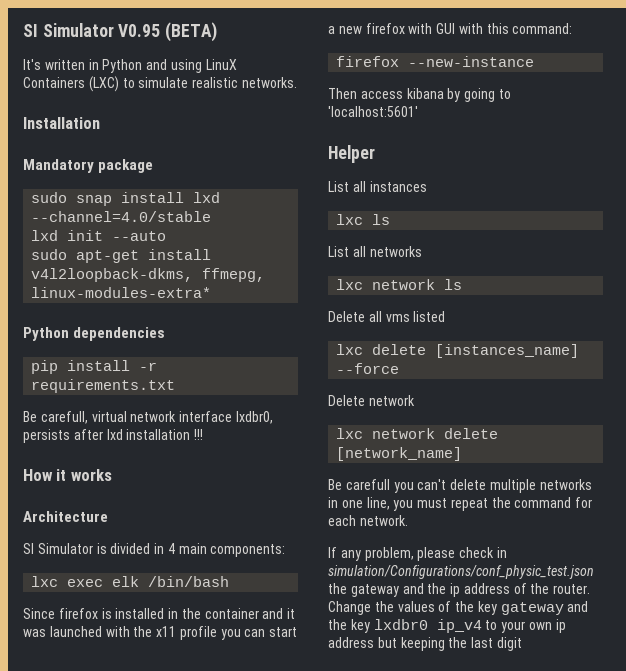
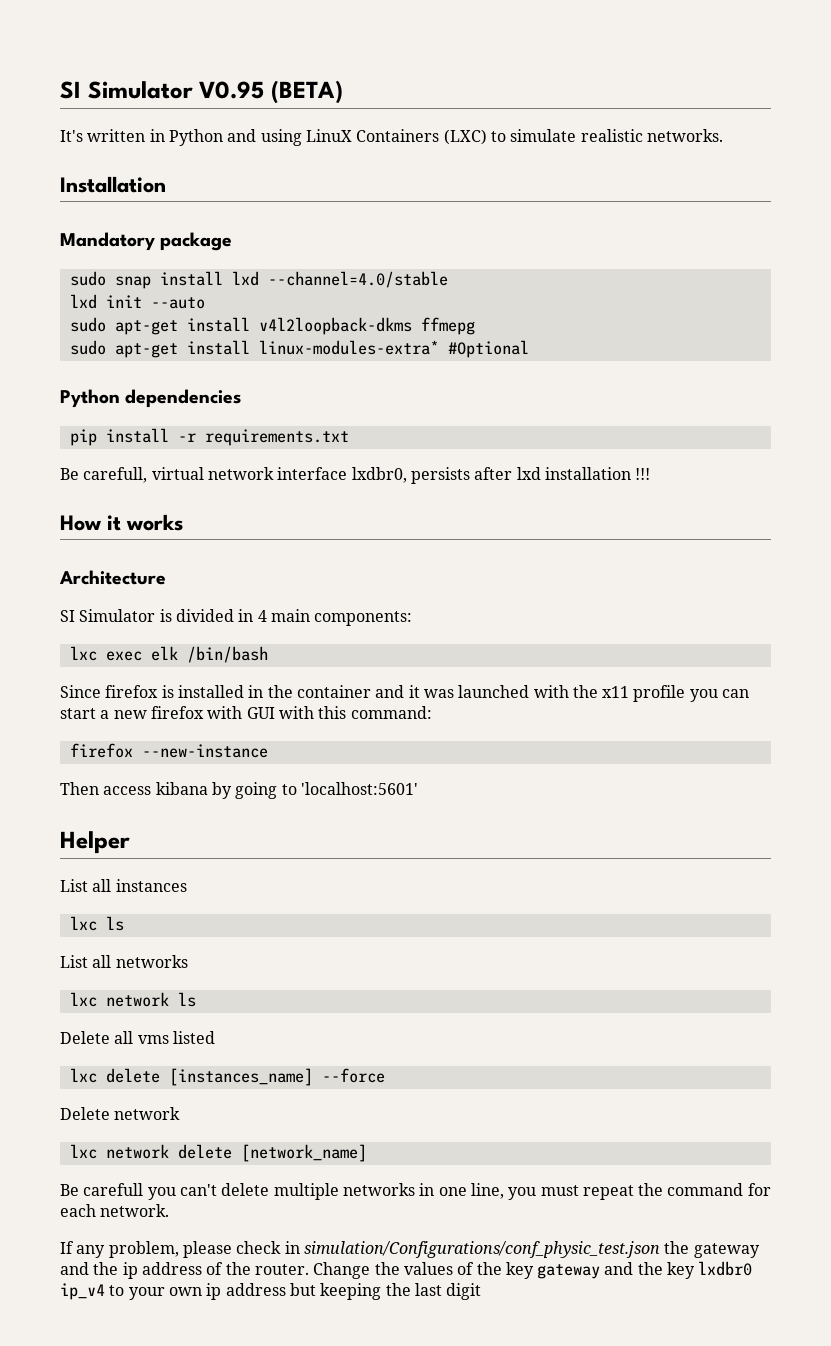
[31,268,266,282] v4l2loopback-dkms, ffmepg, -> [258,317,475,335] [69,340,250,358] v4l2loopback-dkms ffmepg // sudo apt-get install
(212, 292) none -> [447,340,529,358] #Optional

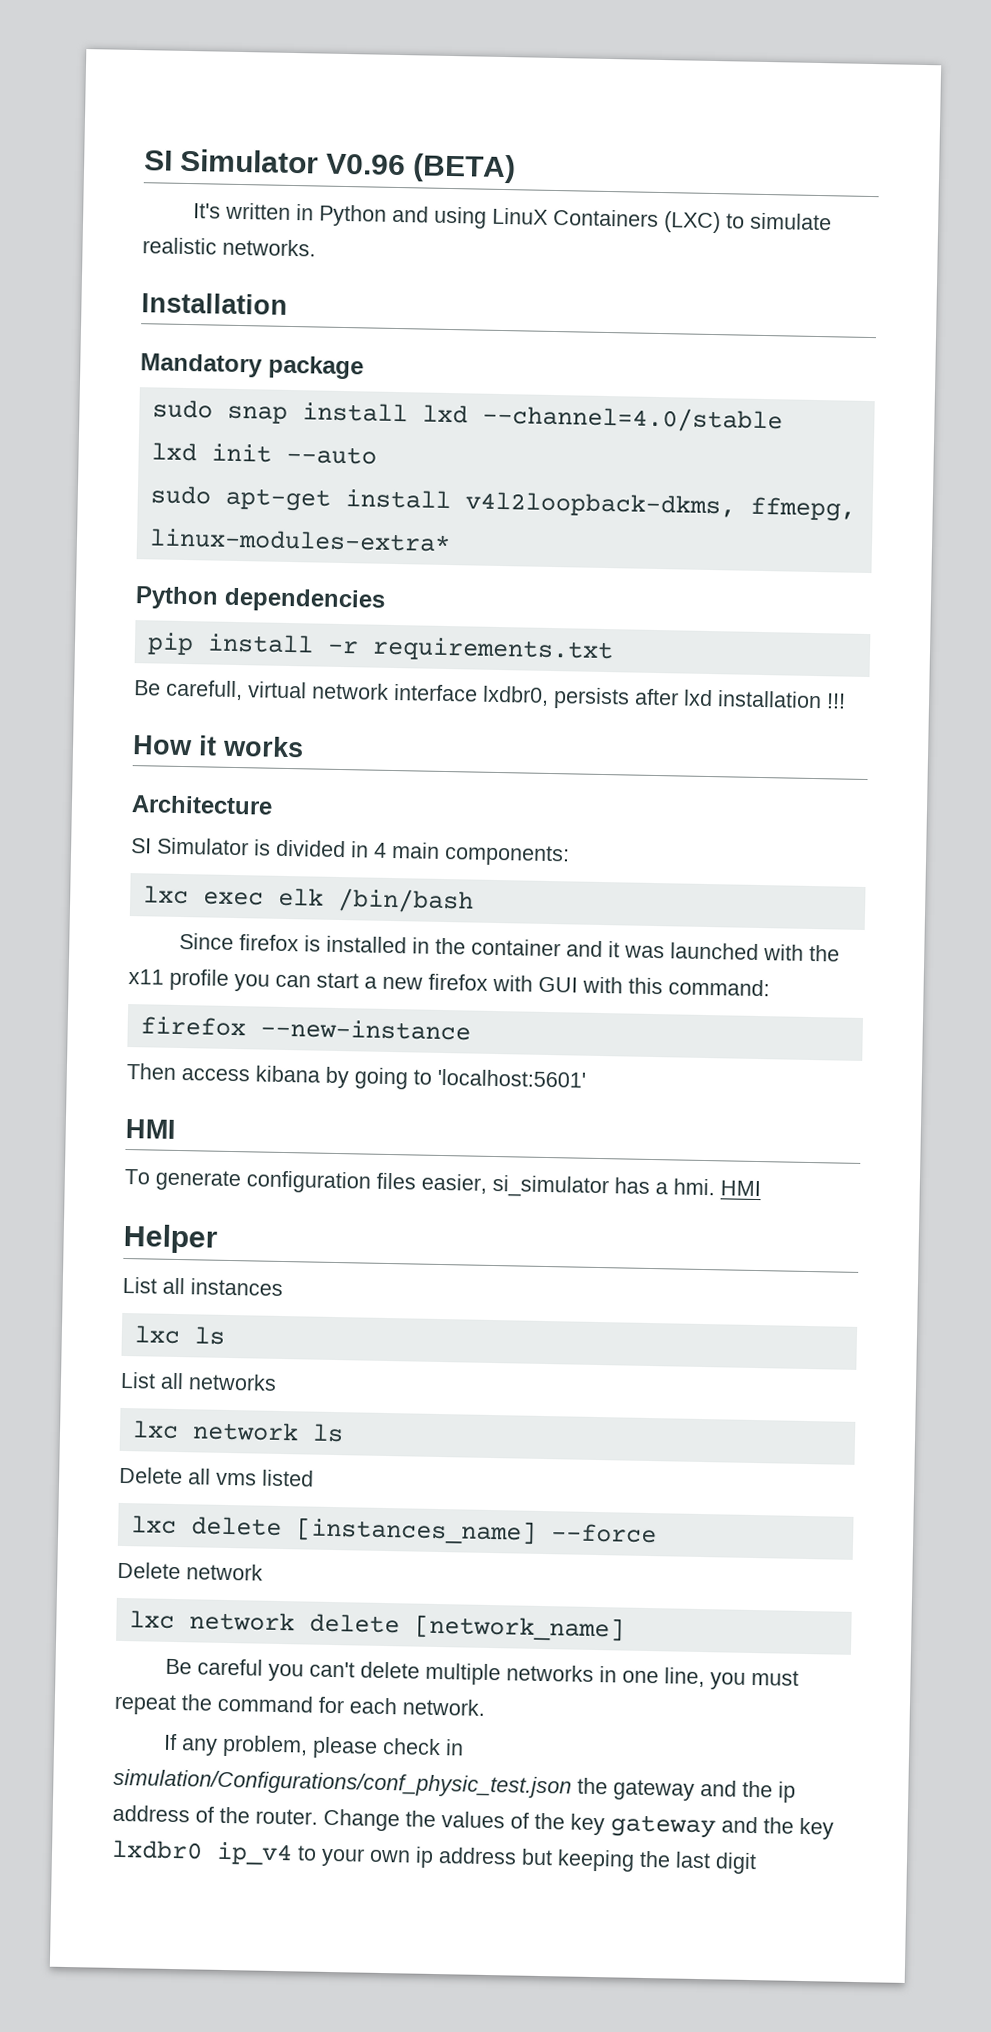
[60,81,265,99] SI Simulator V0.95 -> [144,148,407,176] SI Simulator V0.96
[258,317,475,335] [69,340,250,358] v4l2loopback-dkms ffmepg // sudo apt-get install -> [464,491,856,522] v4l2loopback-dkms, ffmepg,
[447,340,529,358] #Optional -> (451, 540) none
(418, 788) none -> [125,1118,176,1139] [124,1168,761,1199] // HMI // To generate configuration files easier, si_simulator has a hmi. HMI
[83,1183,144,1196] carefull -> [196,1658,263,1676] careful

